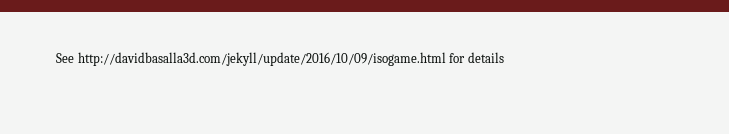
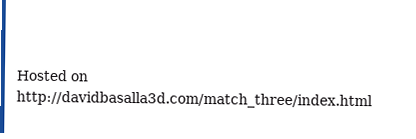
[56,52,504,66] See http://davidbasalla3d.com/jekyll/update/2016/10/09/isogame.html for details -> [16,69,88,82] [16,90,373,110] Hosted on http://davidbasalla3d.com/match_three/index.html

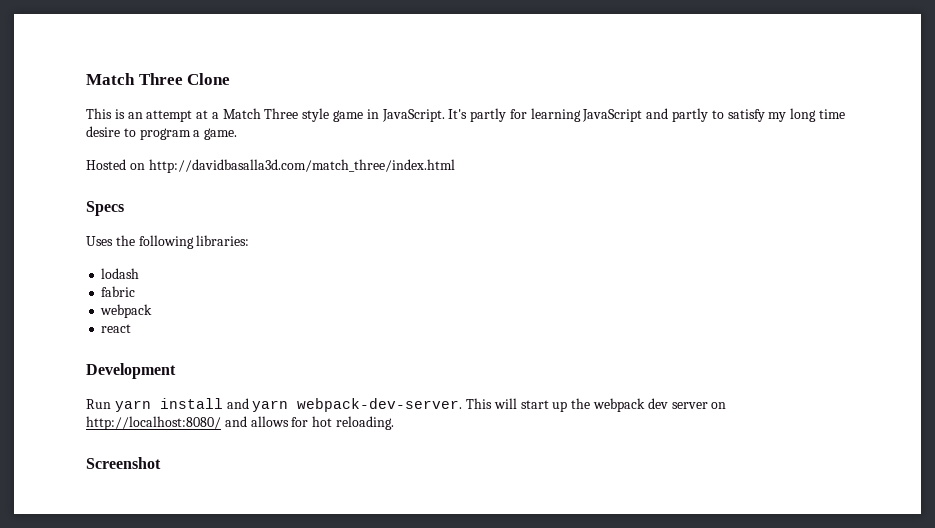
[16,69,88,82] [16,90,373,110] Hosted on http://davidbasalla3d.com/match_three/index.html -> [86,73,231,85] [86,108,845,122] [86,126,238,140] [86,159,455,173] [86,201,124,216] [86,235,250,249] [101,268,140,279] [101,286,136,297] [100,304,153,318] [101,324,132,333] [86,363,176,379] [86,398,727,412] [86,416,394,430] [86,457,161,469] Match Three Clone // This is an attempt at a Match Three style game in JavaScript. It's partly for learning JavaScript and partly to satisfy my long time desire to program a game. // Hosted on http://davidbasalla3d.com/match_three/index.html // Specs // Uses the following libraries: // lodash // fabric // webpack // react // Development // Run yarn install and yarn webpack-dev-server. This will start up the webpack dev server on http://localhost:8080/ and allows for hot reloading. // Screenshot

